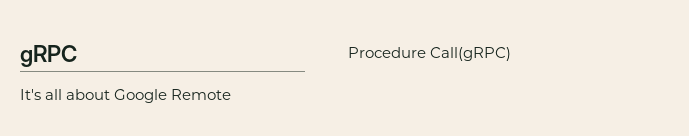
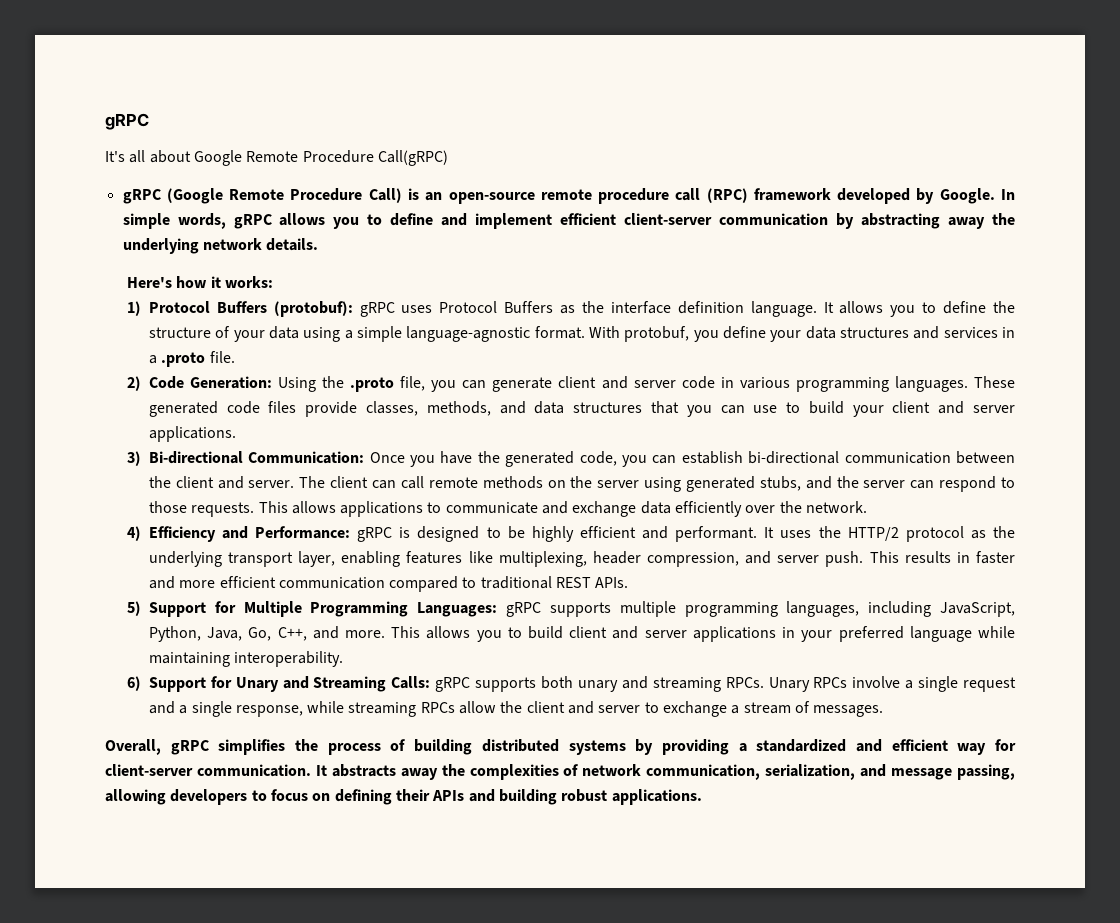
(512, 54) none -> [122,188,1015,204] [122,213,1016,229] [122,238,319,254] [126,276,273,288] [126,301,1015,317] [148,326,1016,342] [148,351,235,367] [126,376,1016,392] [148,401,1016,417] [148,426,236,442] [126,451,1015,467] [148,476,1015,492] [148,501,868,517] [126,526,1015,542] [148,551,1015,567] [148,576,629,592] [126,601,1016,617] [148,626,1016,642] [148,651,344,667] [126,676,1017,692] [148,701,884,717] [105,739,1016,755] [105,764,1015,780] [105,789,702,805] // gRPC (Google Remote Procedure Call) is an open-source remote procedure call (RPC) framework developed by Google. In simple words, gRPC allows you to define and implement efficient client-server communication by abstracting away the underlying network details. // Here's how it works: // 1) Protocol Buffers (protobuf): gRPC uses Protocol Buffers as the interface definition language. It allows you to define the structure of your data using a simple language-agnostic format. With protobuf, you define your data structures and services in a .proto file. // 2) Code Generation: Using the .proto file, you can generate client and server code in various programming languages. These generated code files provide classes, methods, and data structures that you can use to build your client and server applications. // 3) Bi-directional Communication: Once you have the generated code, you can establish bi-directional communication between the client and server. The client can call remote methods on the server using generated stubs, and the server can respond to those requests. This allows applications to communicate and exchange data efficiently over the network. // 4) Efficiency and Performance: gRPC is designed to be highly efficient and performant. It uses the HTTP/2 protocol as the underlying transport layer, enabling features like multiplexing, header compression, and server push. This results in faster and more efficient communication compared to traditional REST APIs. // 5) Support for Multiple Programming Languages: gRPC supports multiple programming languages, including JavaScript, Python, Java, Go, C++, and more. This allows you to build client and server applications in your preferred language while maintaining interoperability. // 6) Support for Unary and Streaming Calls: gRPC supports both unary and streaming RPCs. Unary RPCs involve a single request and a single response, while streaming RPCs allow the client and server to exchange a stream of messages. // Overall, gRPC simplifies the process of building distributed systems by providing a standardized and efficient way for client-server communication. It abstracts away the complexities of network communication, serialization, and message passing, allowing developers to focus on defining their APIs and building robust applications.

